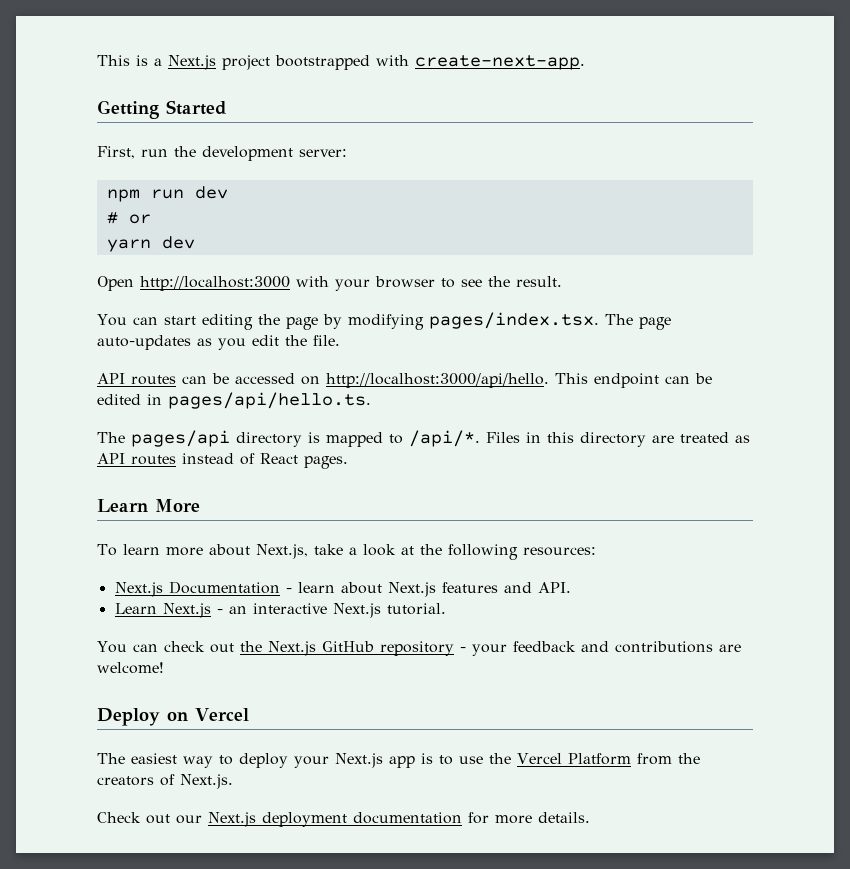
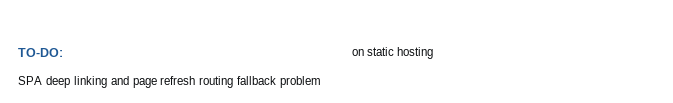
[97,55,585,70] [97,100,227,119] [97,146,347,161] [106,186,228,202] [106,212,151,224] [106,236,195,252] [97,276,562,291] [97,312,671,330] [97,335,340,350] [97,373,712,388] [97,392,371,409] [97,430,750,447] [97,453,348,469] [97,499,200,512] [97,544,596,560] [114,581,571,597] [114,603,446,618] [97,641,741,656] [97,662,164,674] [97,708,249,726] [97,753,700,768] [97,774,233,789] [97,812,590,827] This is a Next.js project bootstrapped with create-next-app. // Getting Started // First, run the development server: // npm run dev // # or // yarn dev // Open http://localhost:3000 with your browser to see the result. // You can start editing the page by modifying pages/index.tsx. The page auto-updates as you edit the file. // API routes can be accessed on http://localhost:3000/api/hello. This endpoint can be edited in pages/api/hello.ts. // The pages/api directory is mapped to /api/*. Files in this directory are treated as API routes instead of React pages. // Learn More // To learn more about Next.js, take a look at the following resources: // Next.js Documentation - learn about Next.js features and API. // Learn Next.js - an interactive Next.js tutorial. // You can check out the Next.js GitHub repository - your feedback and contributions are welcome! // Deploy on Vercel // The easiest way to deploy your Next.js app is to use the Vercel Platform from the creators of Next.js. // Check out our Next.js deployment documentation for more details. -> [18,48,63,57] [18,76,321,88] [352,47,434,59] TO-DO: // SPA deep linking and page refresh routing fallback problem on static hosting

